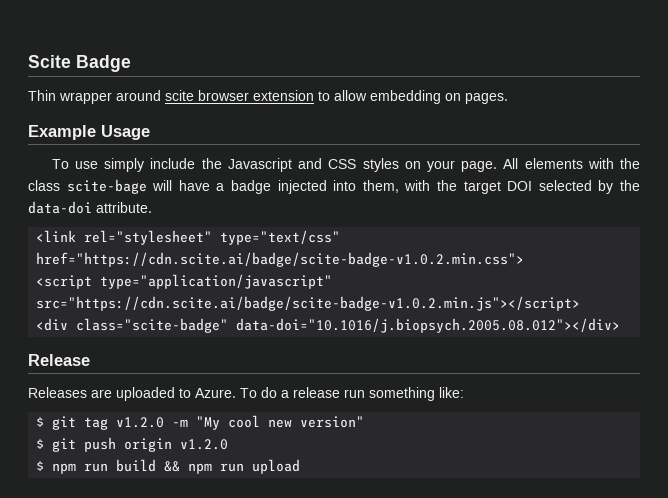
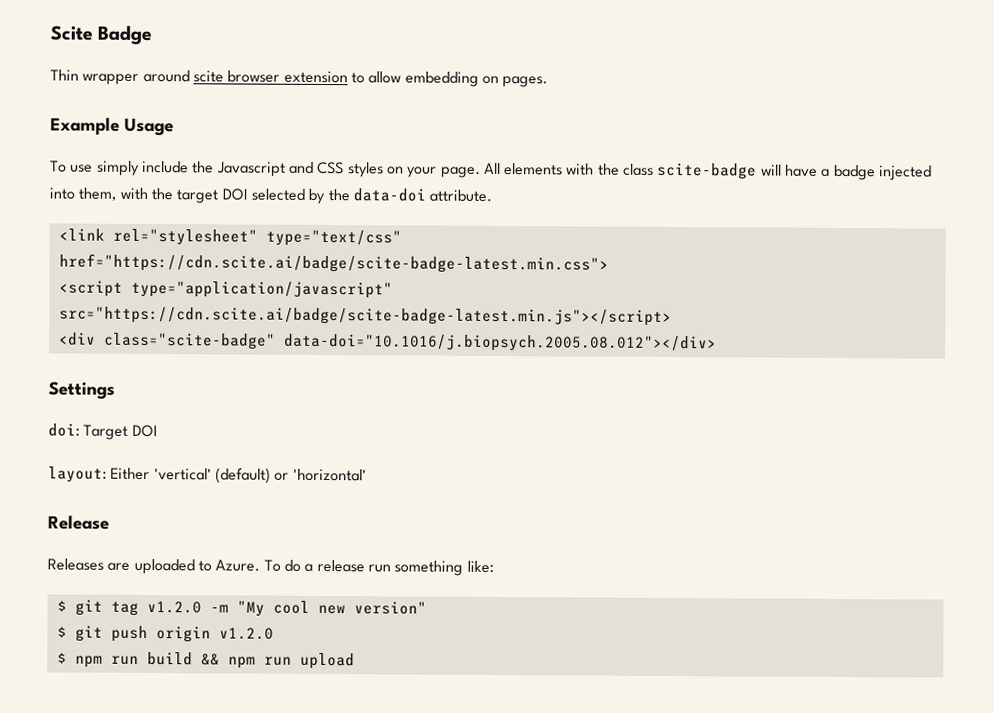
[66,179,147,194] scite-bage -> [657,162,758,180] scite-badge
[36,252,525,267] href="https://cdn.scite.ai/badge/scite-badge-v1.0.2.min.css"> -> [58,253,609,274] href="https://cdn.scite.ai/badge/scite-badge-latest.min.css">
[36,296,581,311] src="https://cdn.scite.ai/badge/scite-badge-v1.0.2.min.js"></script> -> [58,306,672,327] src="https://cdn.scite.ai/badge/scite-badge-latest.min.js"></script>
(621, 325) none -> [48,381,115,400] [48,423,158,440] [48,466,367,484] // Settings // doi: Target DOI // layout: Either 'vertical' (default) or 'horizontal'

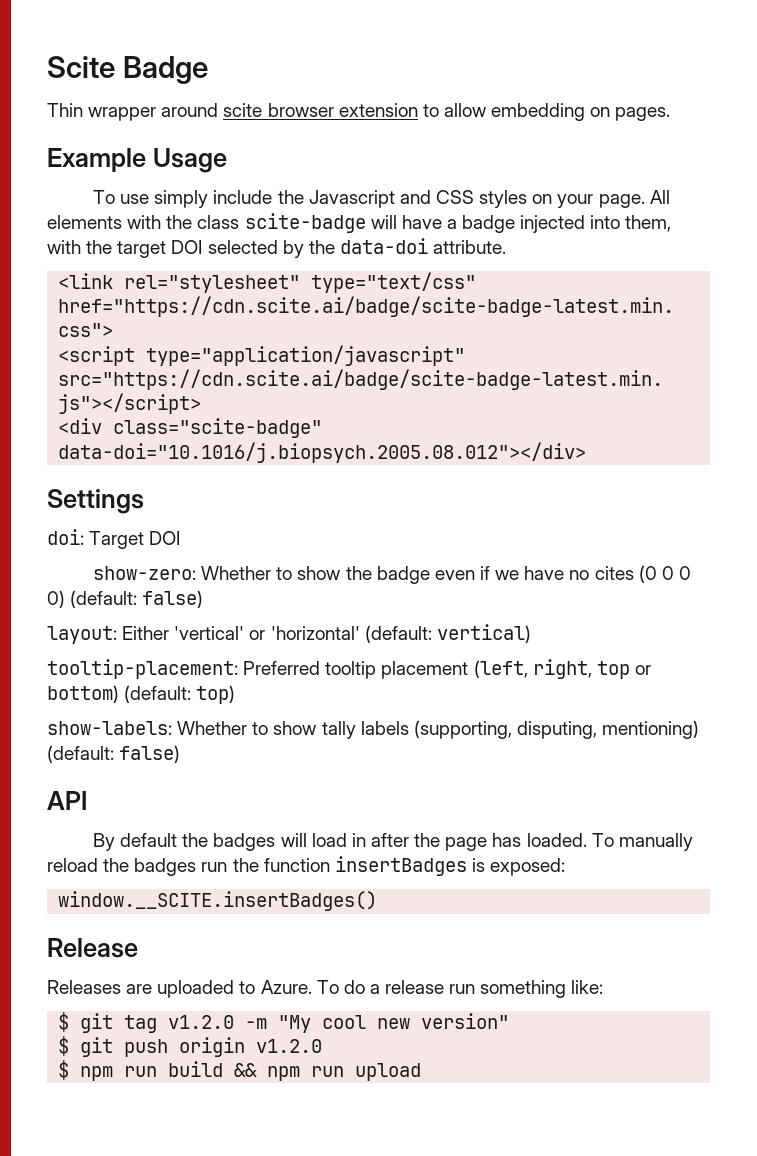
(158, 431) none -> [93,565,691,584] [47,590,204,608] // show-zero: Whether to show the badge even if we have no cites (0 0 0 0) (default: false)
[214,467,271,484] (default) -> (245, 633) none
(367, 475) none -> [364,624,531,643] [47,659,651,679] [47,685,236,704] [47,720,700,739] [47,745,181,763] [47,791,87,810] [93,833,693,851] [47,856,566,876] [58,891,378,911] (default: vertical) // tooltip-placement: Preferred tooltip placement (left, right, top or bottom) (default: top) // show-labels: Whether to show tally labels (supporting, disputing, mentioning) (default: false) // API // By default the badges will load in after the page has loaded. To manually reload the badges run the function insertBadges is exposed: // window.__SCITE.insertBadges()

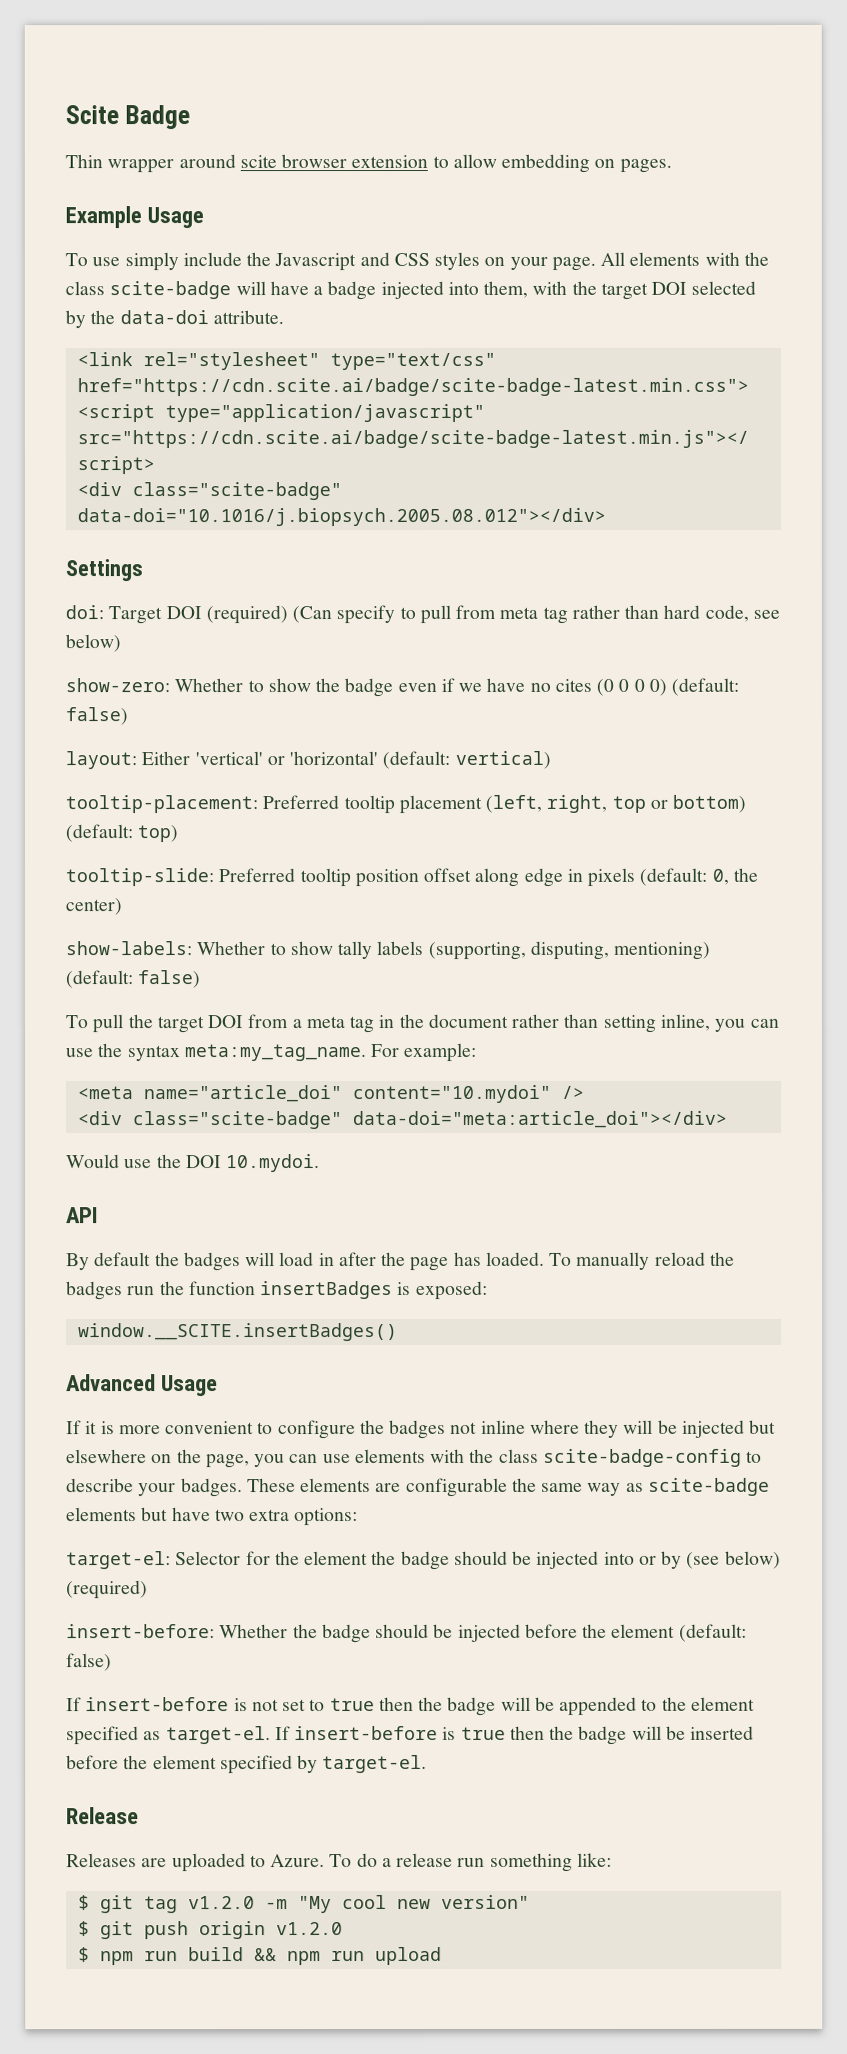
(181, 538) none -> [205,604,780,625] [65,634,121,653] (required) (Can specify to pull from meta tag rather than hard code, see below)
(236, 694) none -> [65,867,758,888] [65,898,122,916] // tooltip-slide: Preferred tooltip position offset along edge in pixels (default: 0, the center)
(181, 754) none -> [65,1013,780,1034] [66,1042,478,1063] [77,1084,585,1104] [77,1110,728,1130] [66,1154,321,1173] // To pull the target DOI from a meta tag in the document rather than setting inline, you can use the syntax meta:my_tag_name. For example: // <meta name="article_doi" content="10.mydoi" /> // <div class="scite-badge" data-doi="meta:article_doi"></div> // Would use the DOI 10.mydoi.
(378, 901) none -> [66,1374,219,1397] [66,1419,777,1440] [66,1448,763,1469] [66,1477,770,1498] [66,1507,359,1527] [66,1550,781,1571] [66,1580,148,1600] [66,1623,747,1644] [66,1653,112,1672] [66,1696,755,1716] [66,1725,755,1746] [66,1754,428,1775] // Advanced Usage // If it is more convenient to configure the badges not inline where they will be injected but elsewhere on the page, you can use elements with the class scite-badge-config to describe your badges. These elements are configurable the same way as scite-badge elements but have two extra options: // target-el: Selector for the element the badge should be injected into or by (see below) (required) // insert-before: Whether the badge should be injected before the element (default: false) // If insert-before is not set to true then the badge will be appended to the element specified as target-el. If insert-before is true then the badge will be inserted before the element specified by target-el.

